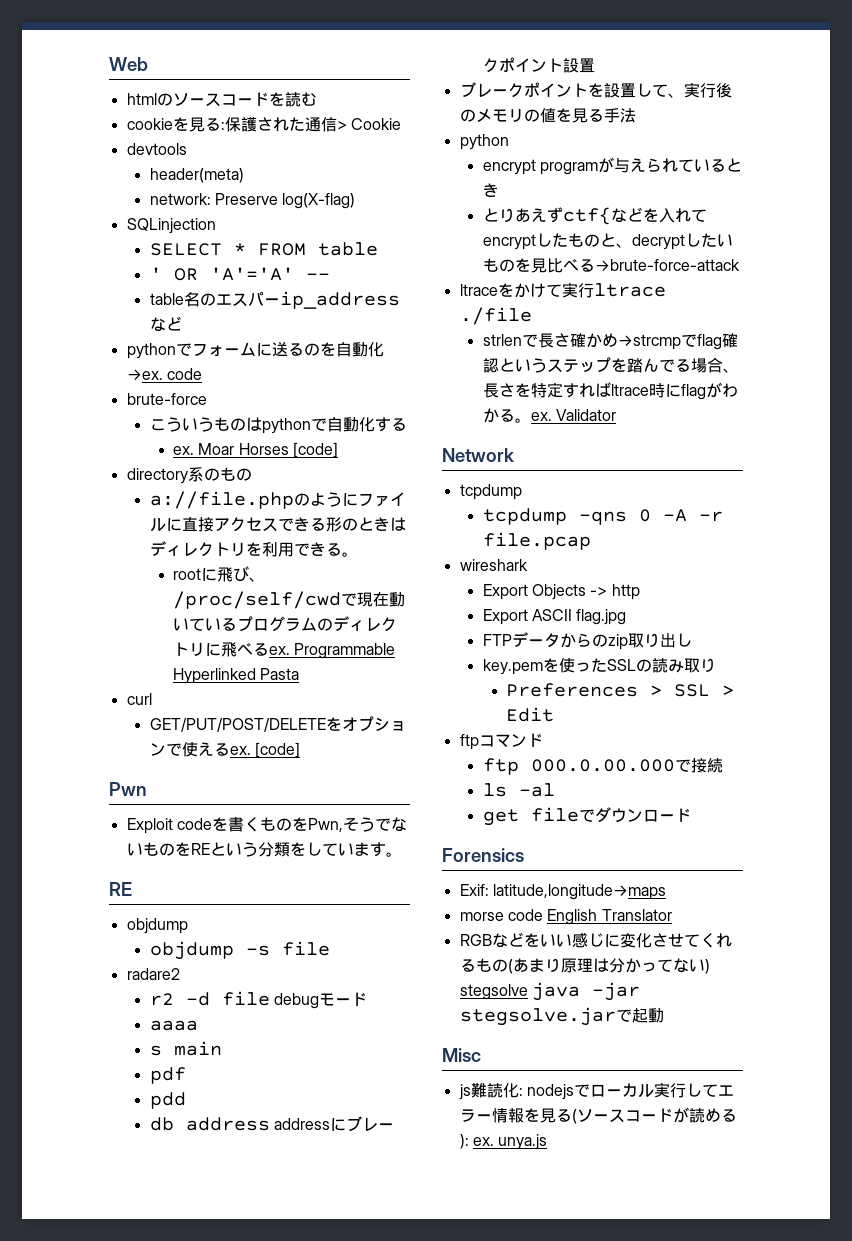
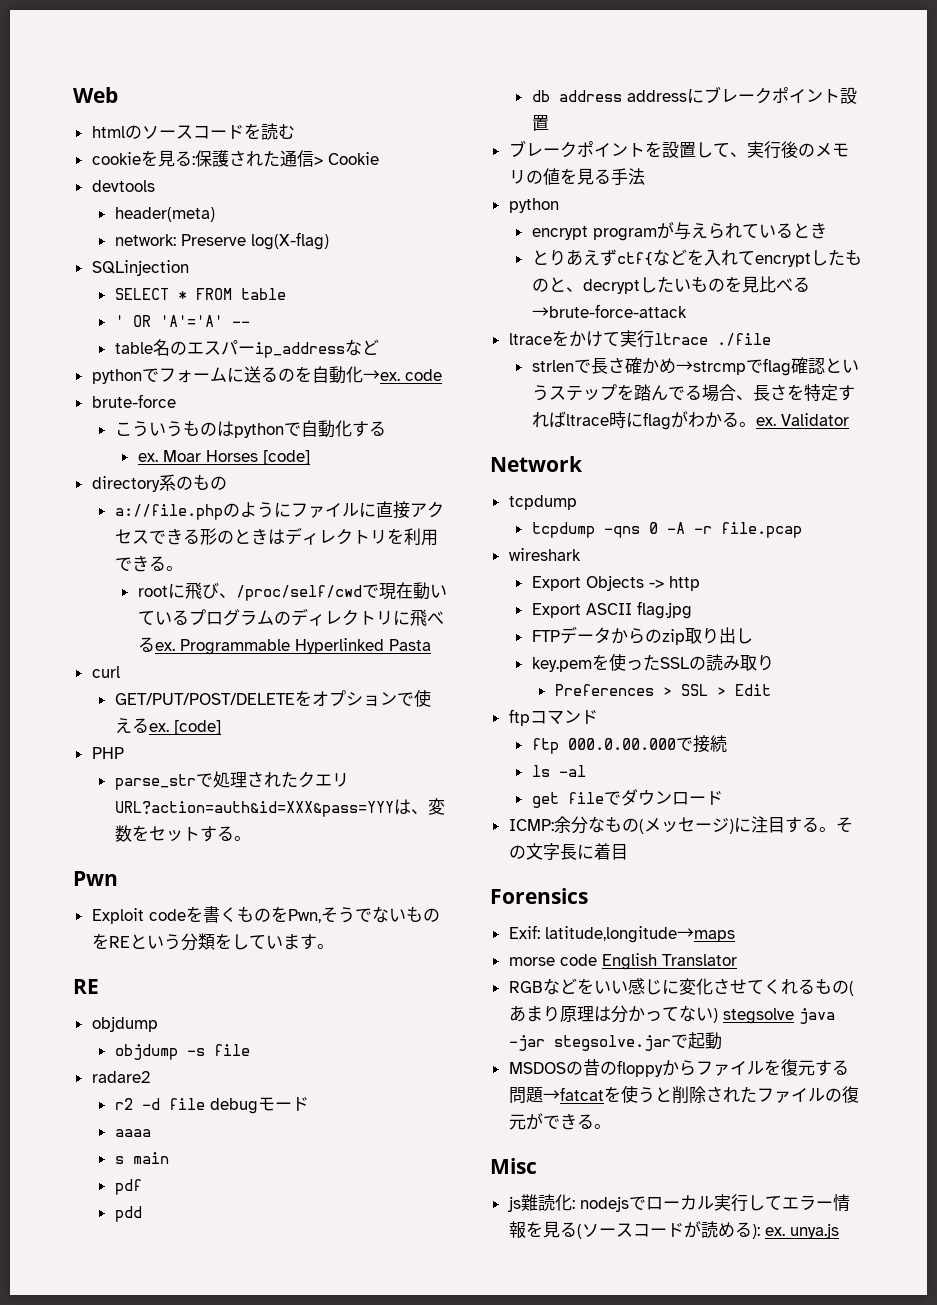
(301, 750) none -> [91,747,124,759] [114,771,349,790] [114,798,445,817] [114,825,251,842] // PHP // parse_strで処理されたクエリURL?action=auth&id=XXX&pass=YYYは、変数をセットする。
(691, 815) none -> [508,816,853,834] [508,843,628,860] // ICMP:余分なもの(メッセージ)に注目する。その文字長に着目
(664, 1015) none -> [508,1059,849,1077] [508,1085,859,1104] [508,1113,611,1130] // MSDOSの昔のfloppyからファイルを復元する問題→fatcatを使うと削除されたファイルの復元ができる。

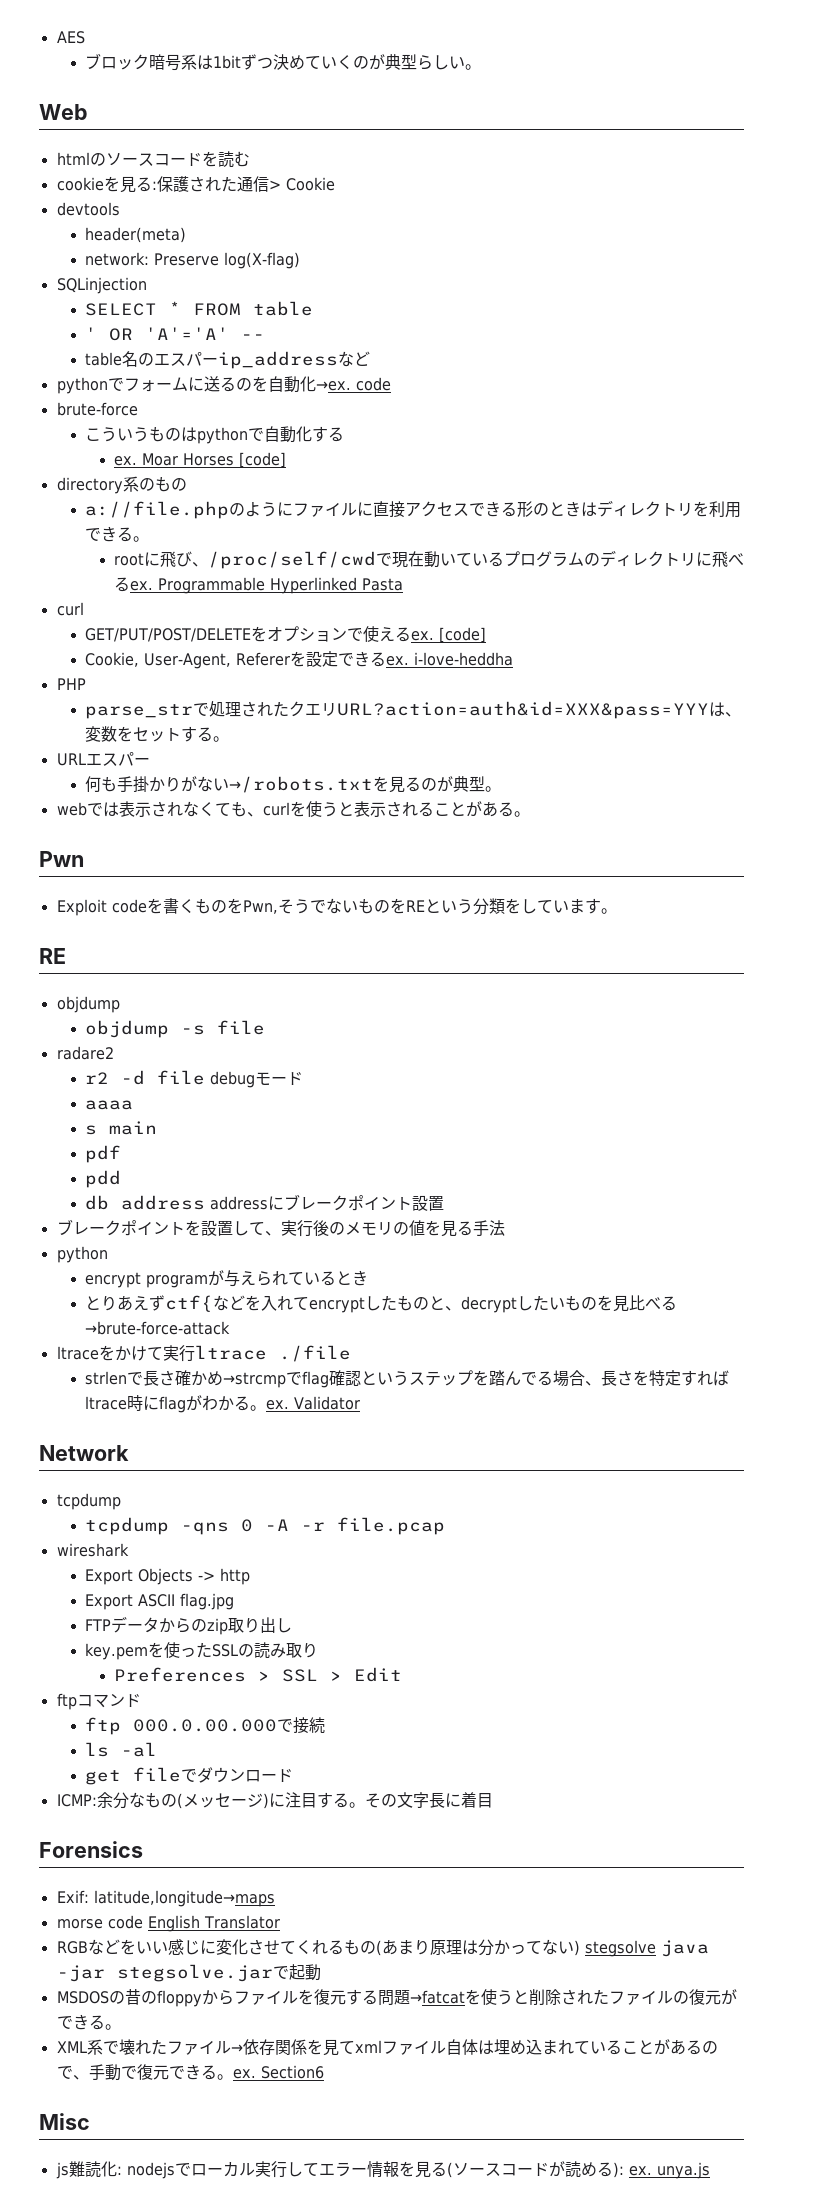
(73, 95) none -> [56,31,85,44] [85,53,482,71] AES // ブロック暗号系は1bitずつ決めていくのが典型らしい。 //
(221, 727) none -> [85,651,514,669] // Cookie, User-Agent, Refererを設定できるex. i-love-heddha
(251, 838) none -> [56,752,150,766] [85,776,502,793] [56,801,530,817] // URLエスパー // 何も手掛かりがない→/robots.txtを見るのが典型。 // webでは表示されなくても、curlを使うと表示されることがある。
(611, 1126) none -> [56,2039,718,2056] [56,2064,324,2081] // XML系で壊れたファイル→依存関係を見てxmlファイル自体は埋め込まれていることがあるので、手動で復元できる。ex. Section6

